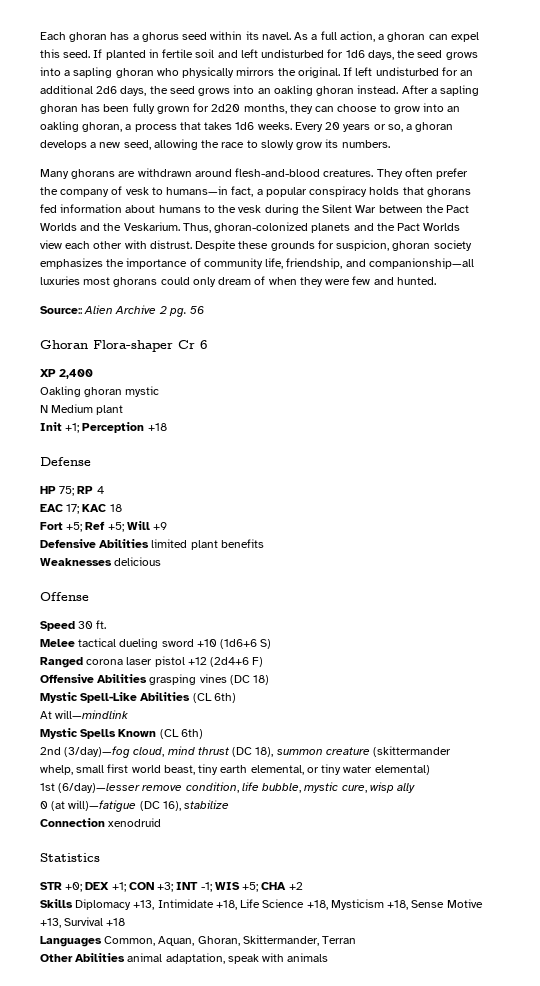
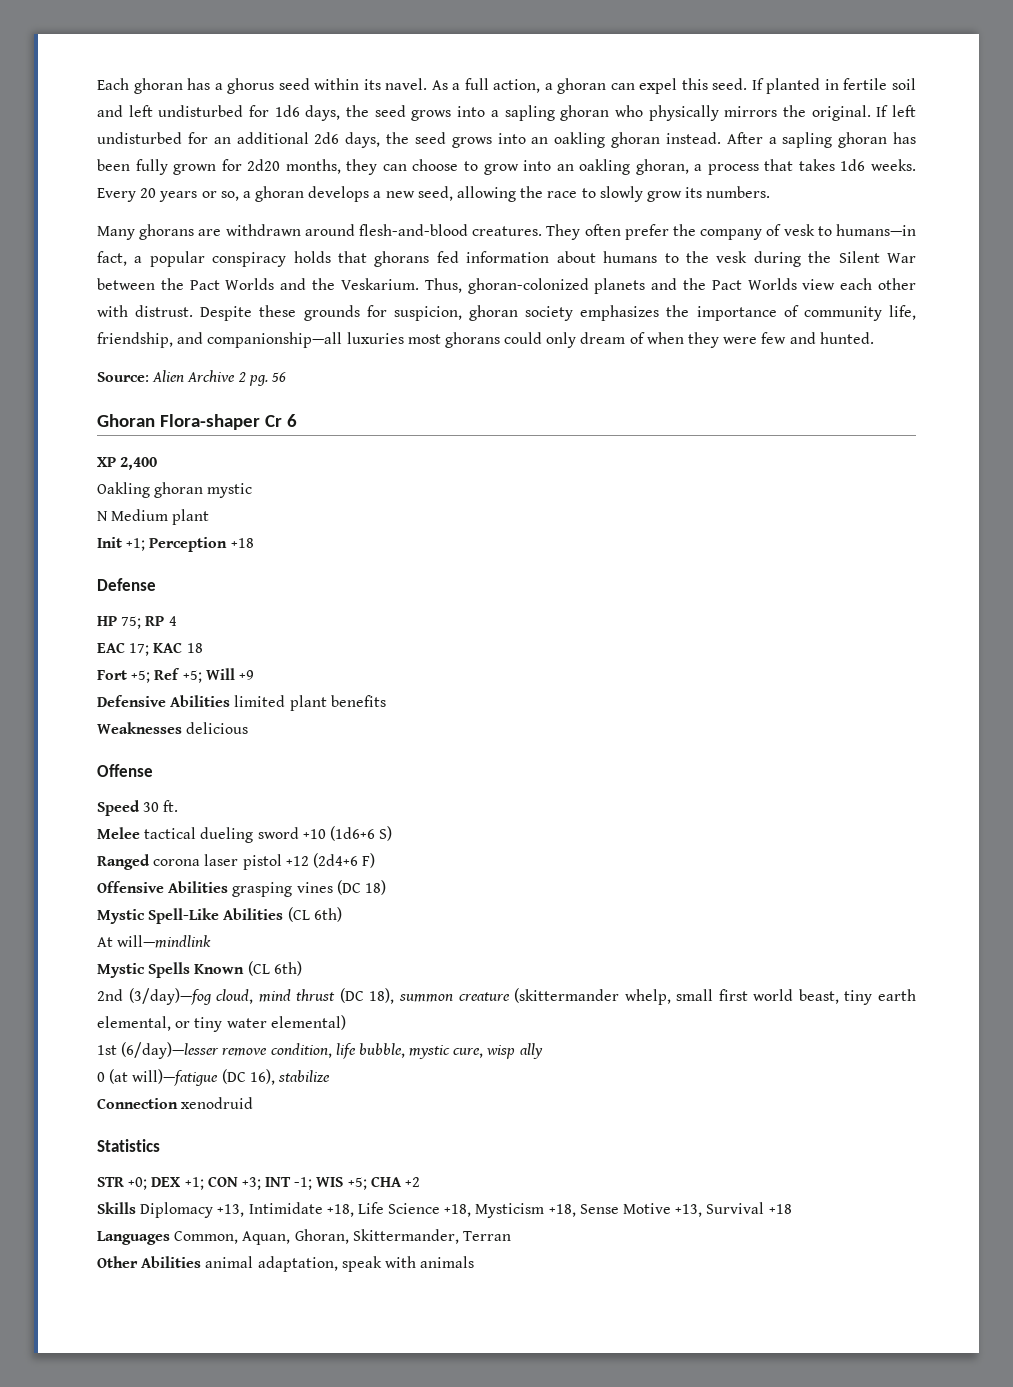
[40,306,82,314] Source:: -> [97,372,149,382] Source:

